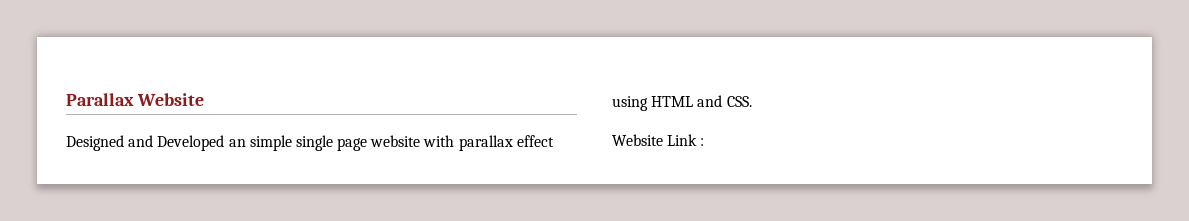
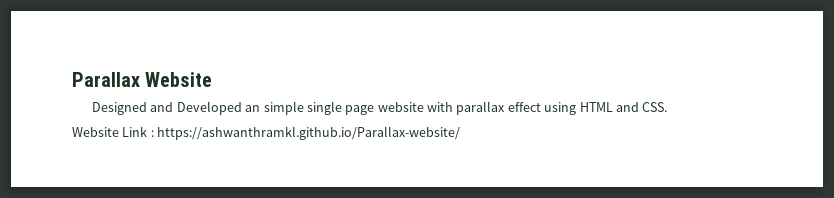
(705, 142) none -> [157,126,461,140] https://ashwanthramkl.github.io/Parallax-website/

